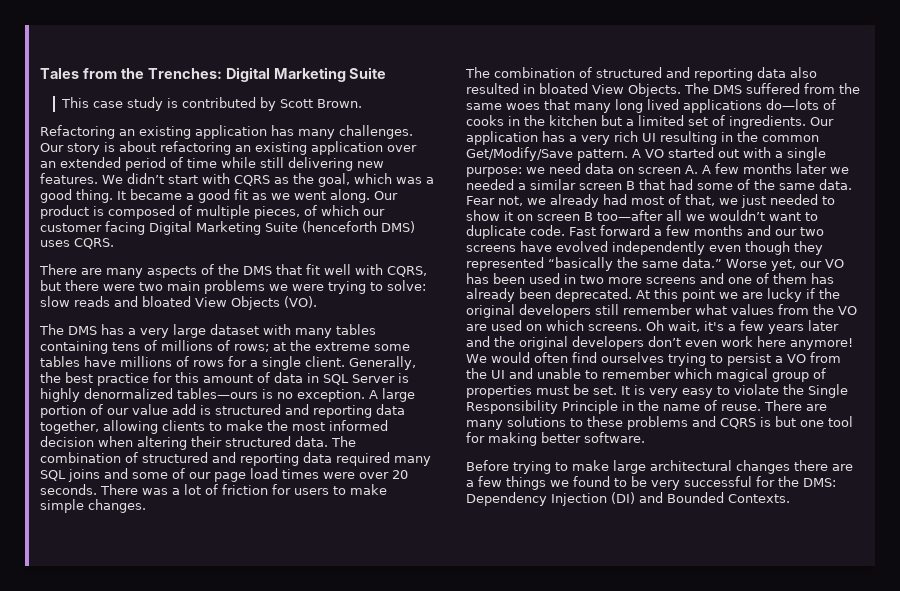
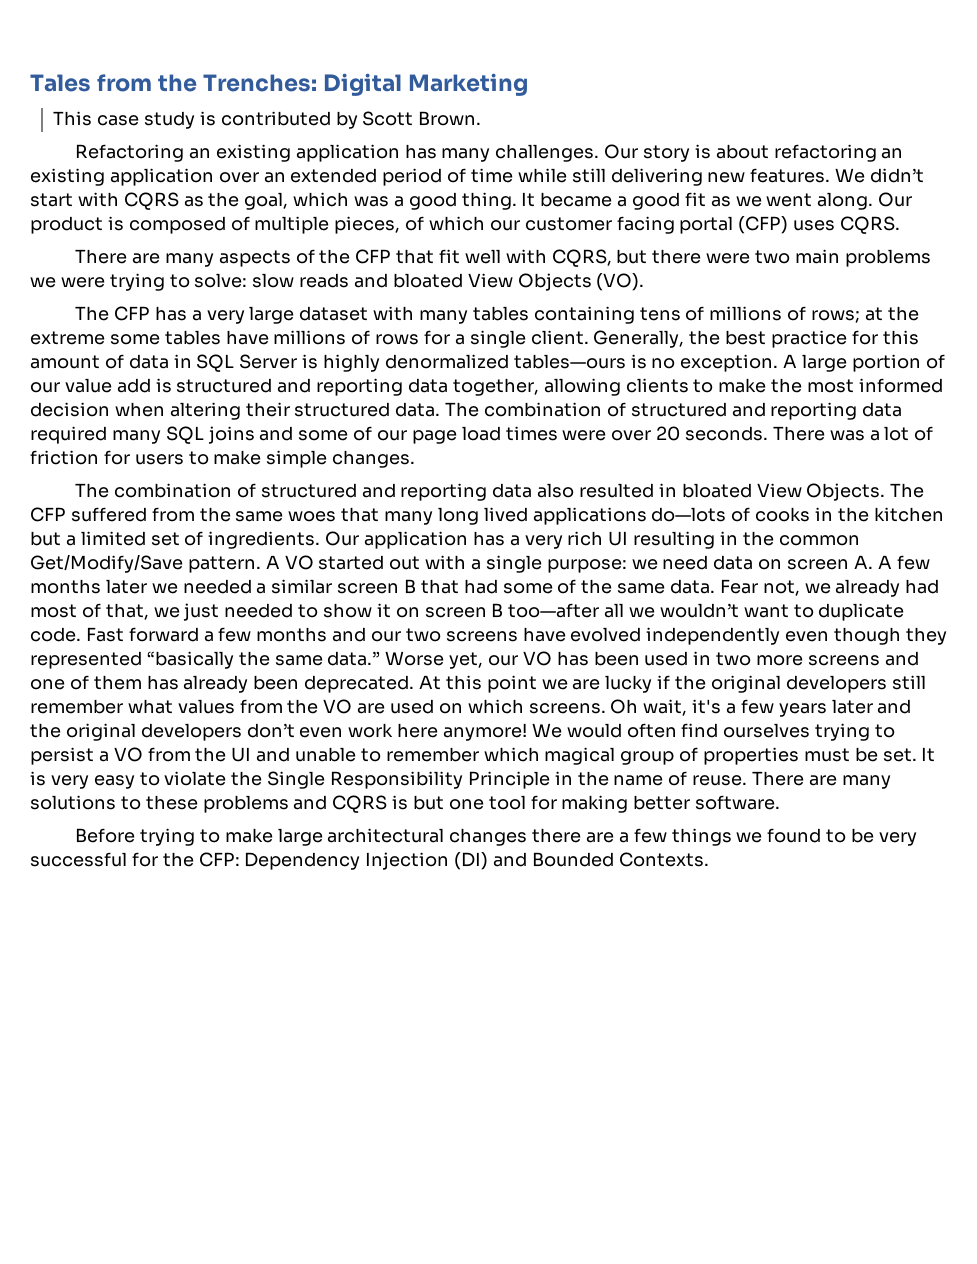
[349,67,387,79] Suite -> (529, 84) none
[149,221,415,235] Digital Marketing Suite (henceforth DMS) -> [679,216,789,234] portal (CFP)
[243,266,272,275] DMS -> [355,249,392,264] CFP
[68,326,97,335] DMS -> [113,306,150,321] CFP
[713,85,742,94] DMS -> [30,507,66,522] CFP
[803,478,836,487] DMS: -> [198,852,240,867] CFP:

